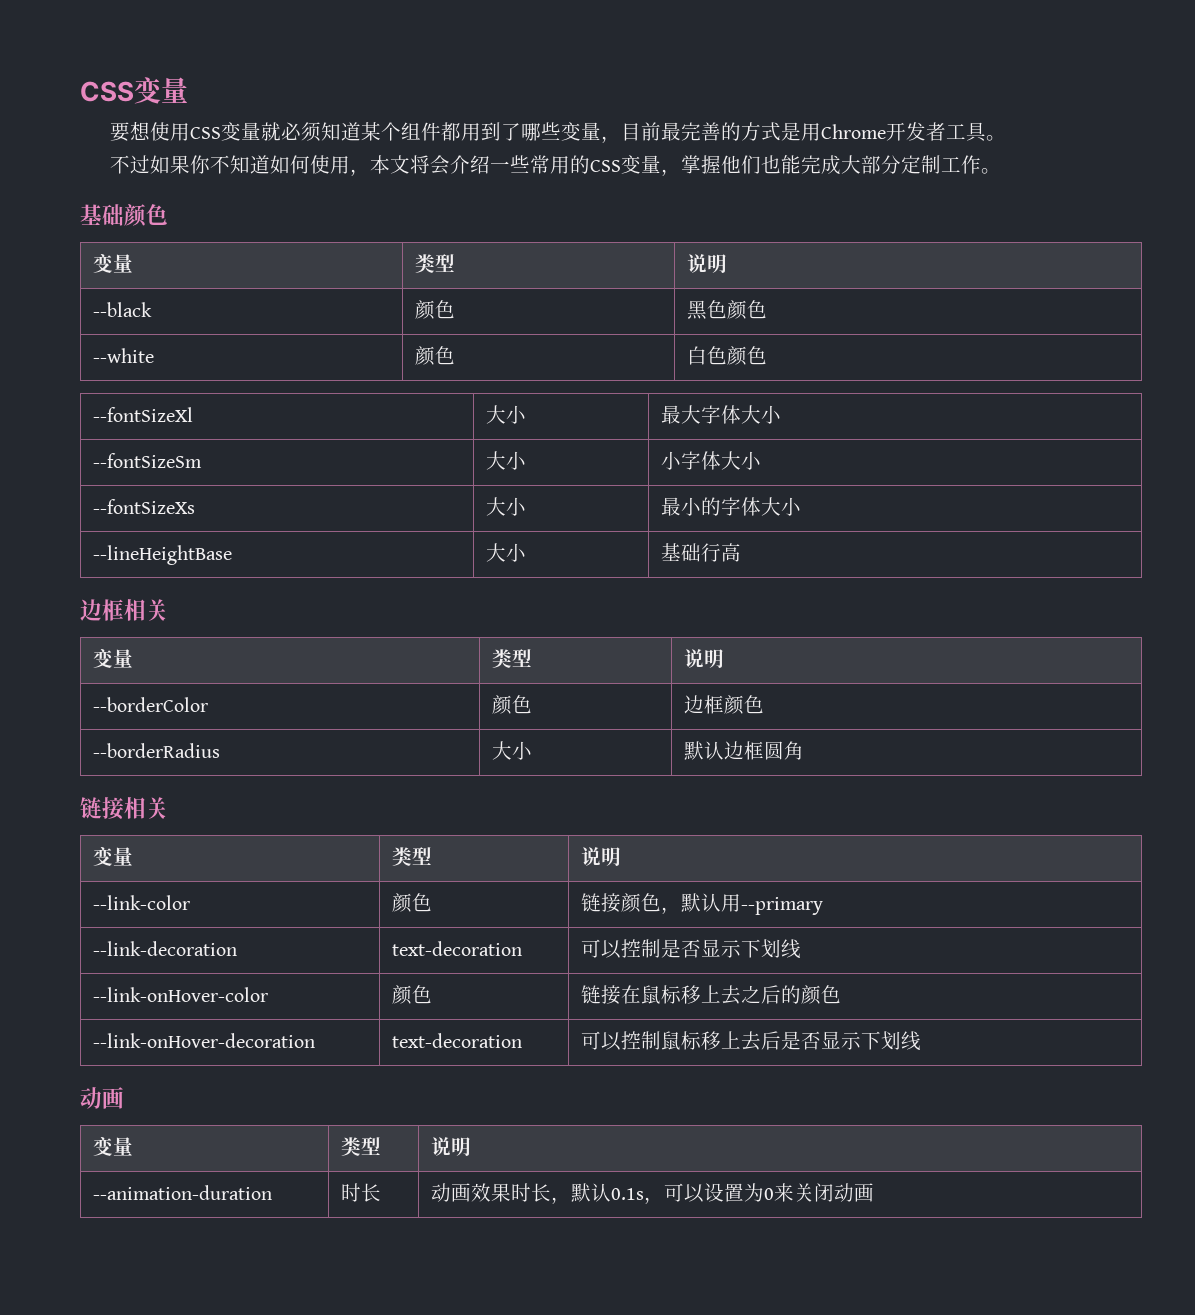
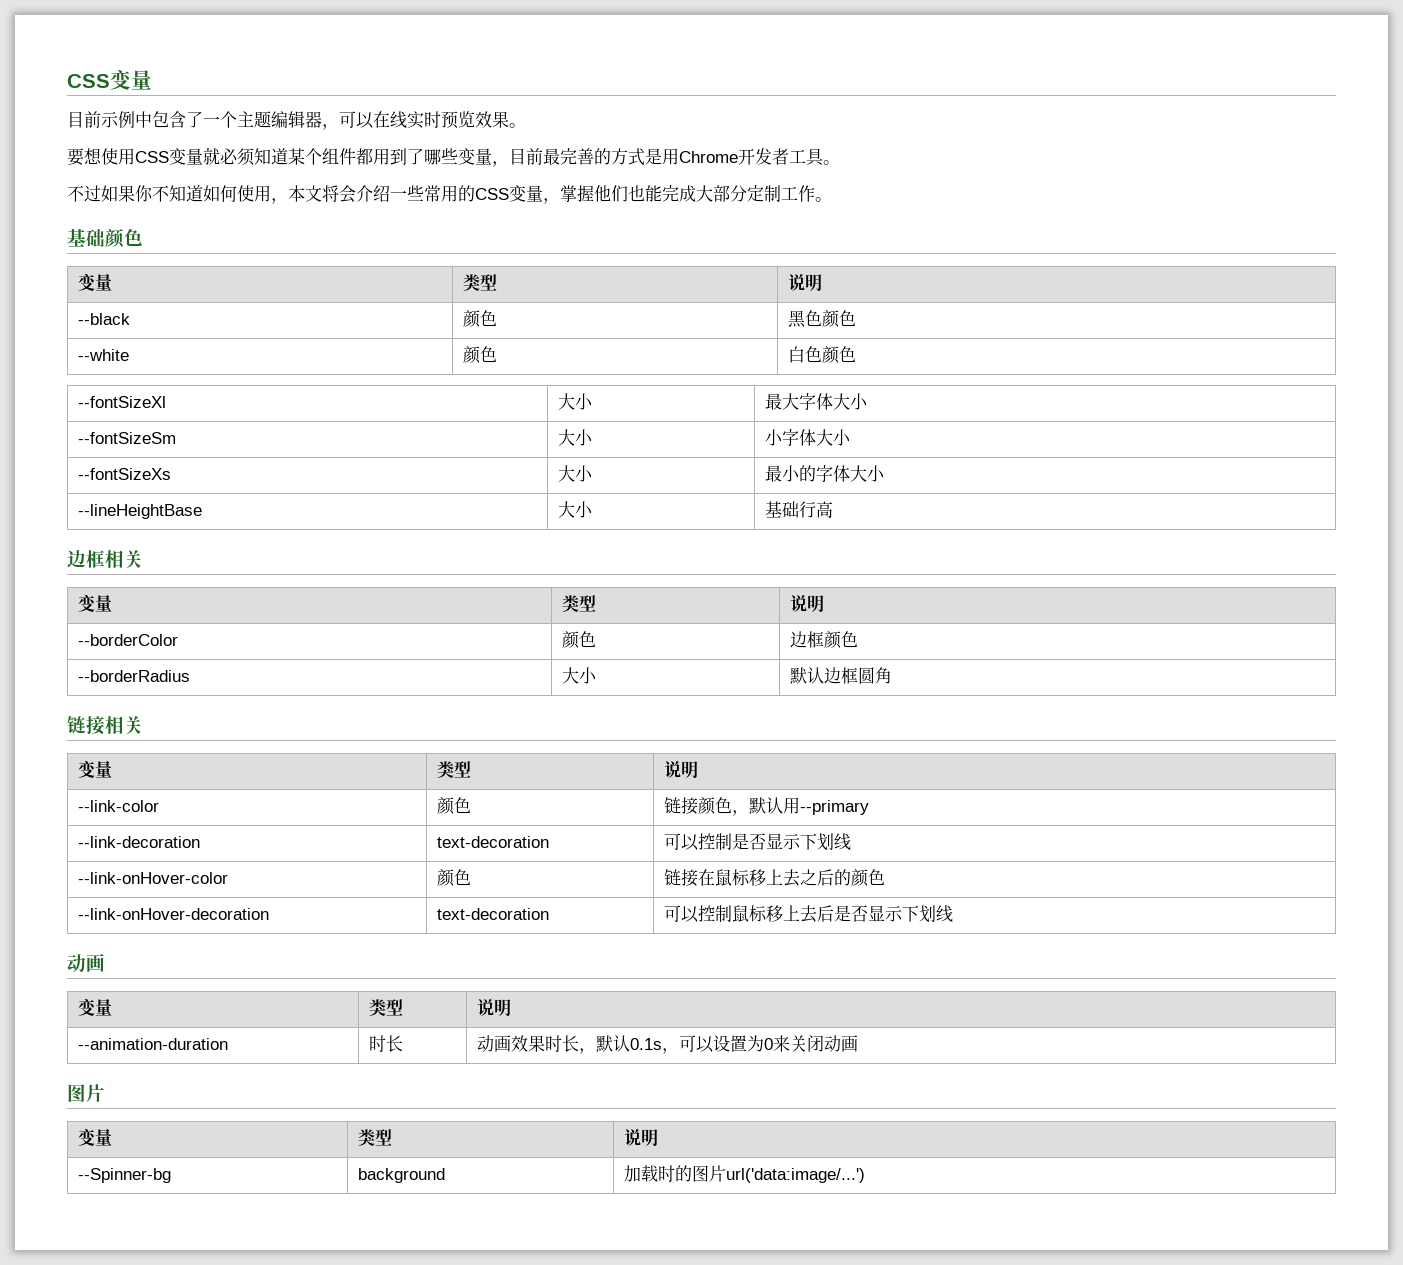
[80,77,188,104] CSS变量 -> [67,69,152,90] [67,111,526,130] CSS变量 // 目前示例中包含了一个主题编辑器，可以在线实时预览效果。
(875, 1192) none -> [67,1084,105,1102] [78,1128,113,1146] [358,1129,393,1146] [624,1129,659,1146] [78,1168,172,1183] [358,1168,446,1183] [624,1165,866,1183] // 图片 // 变量 | 类型 | 说明 // --Spinner-bg | background | 加载时的图片url('data:image/...')

